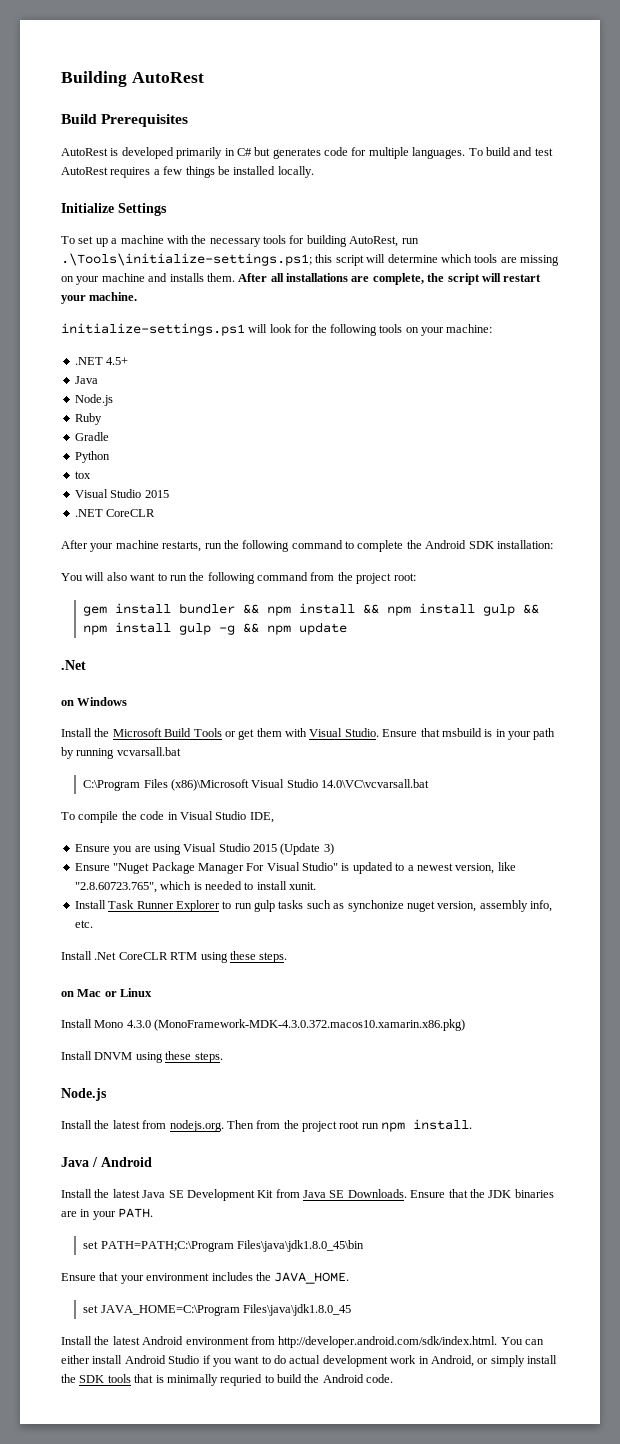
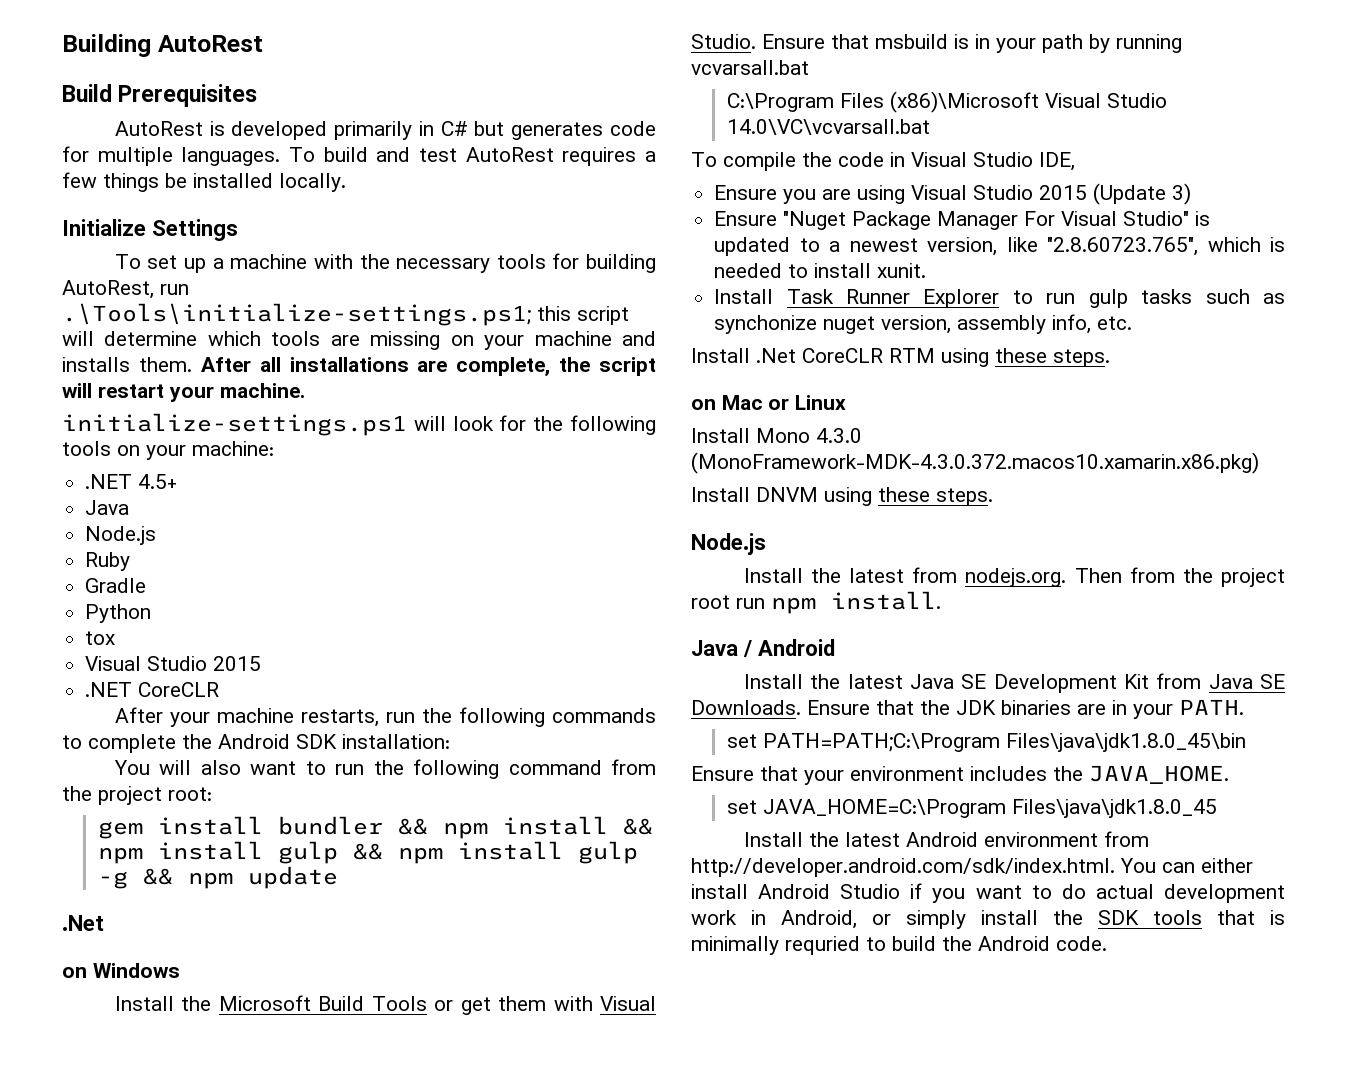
[291,540,343,549] command -> [551,708,656,723] commands

